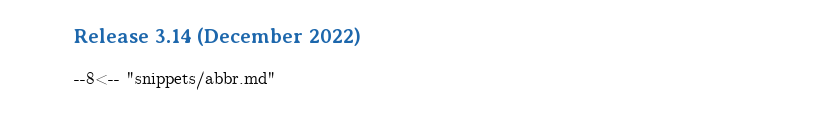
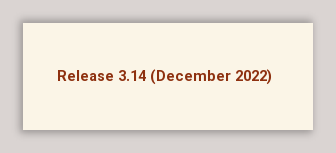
[74,71,276,90] // --8<-- "snippets/abbr.md" -> (272, 77) none

